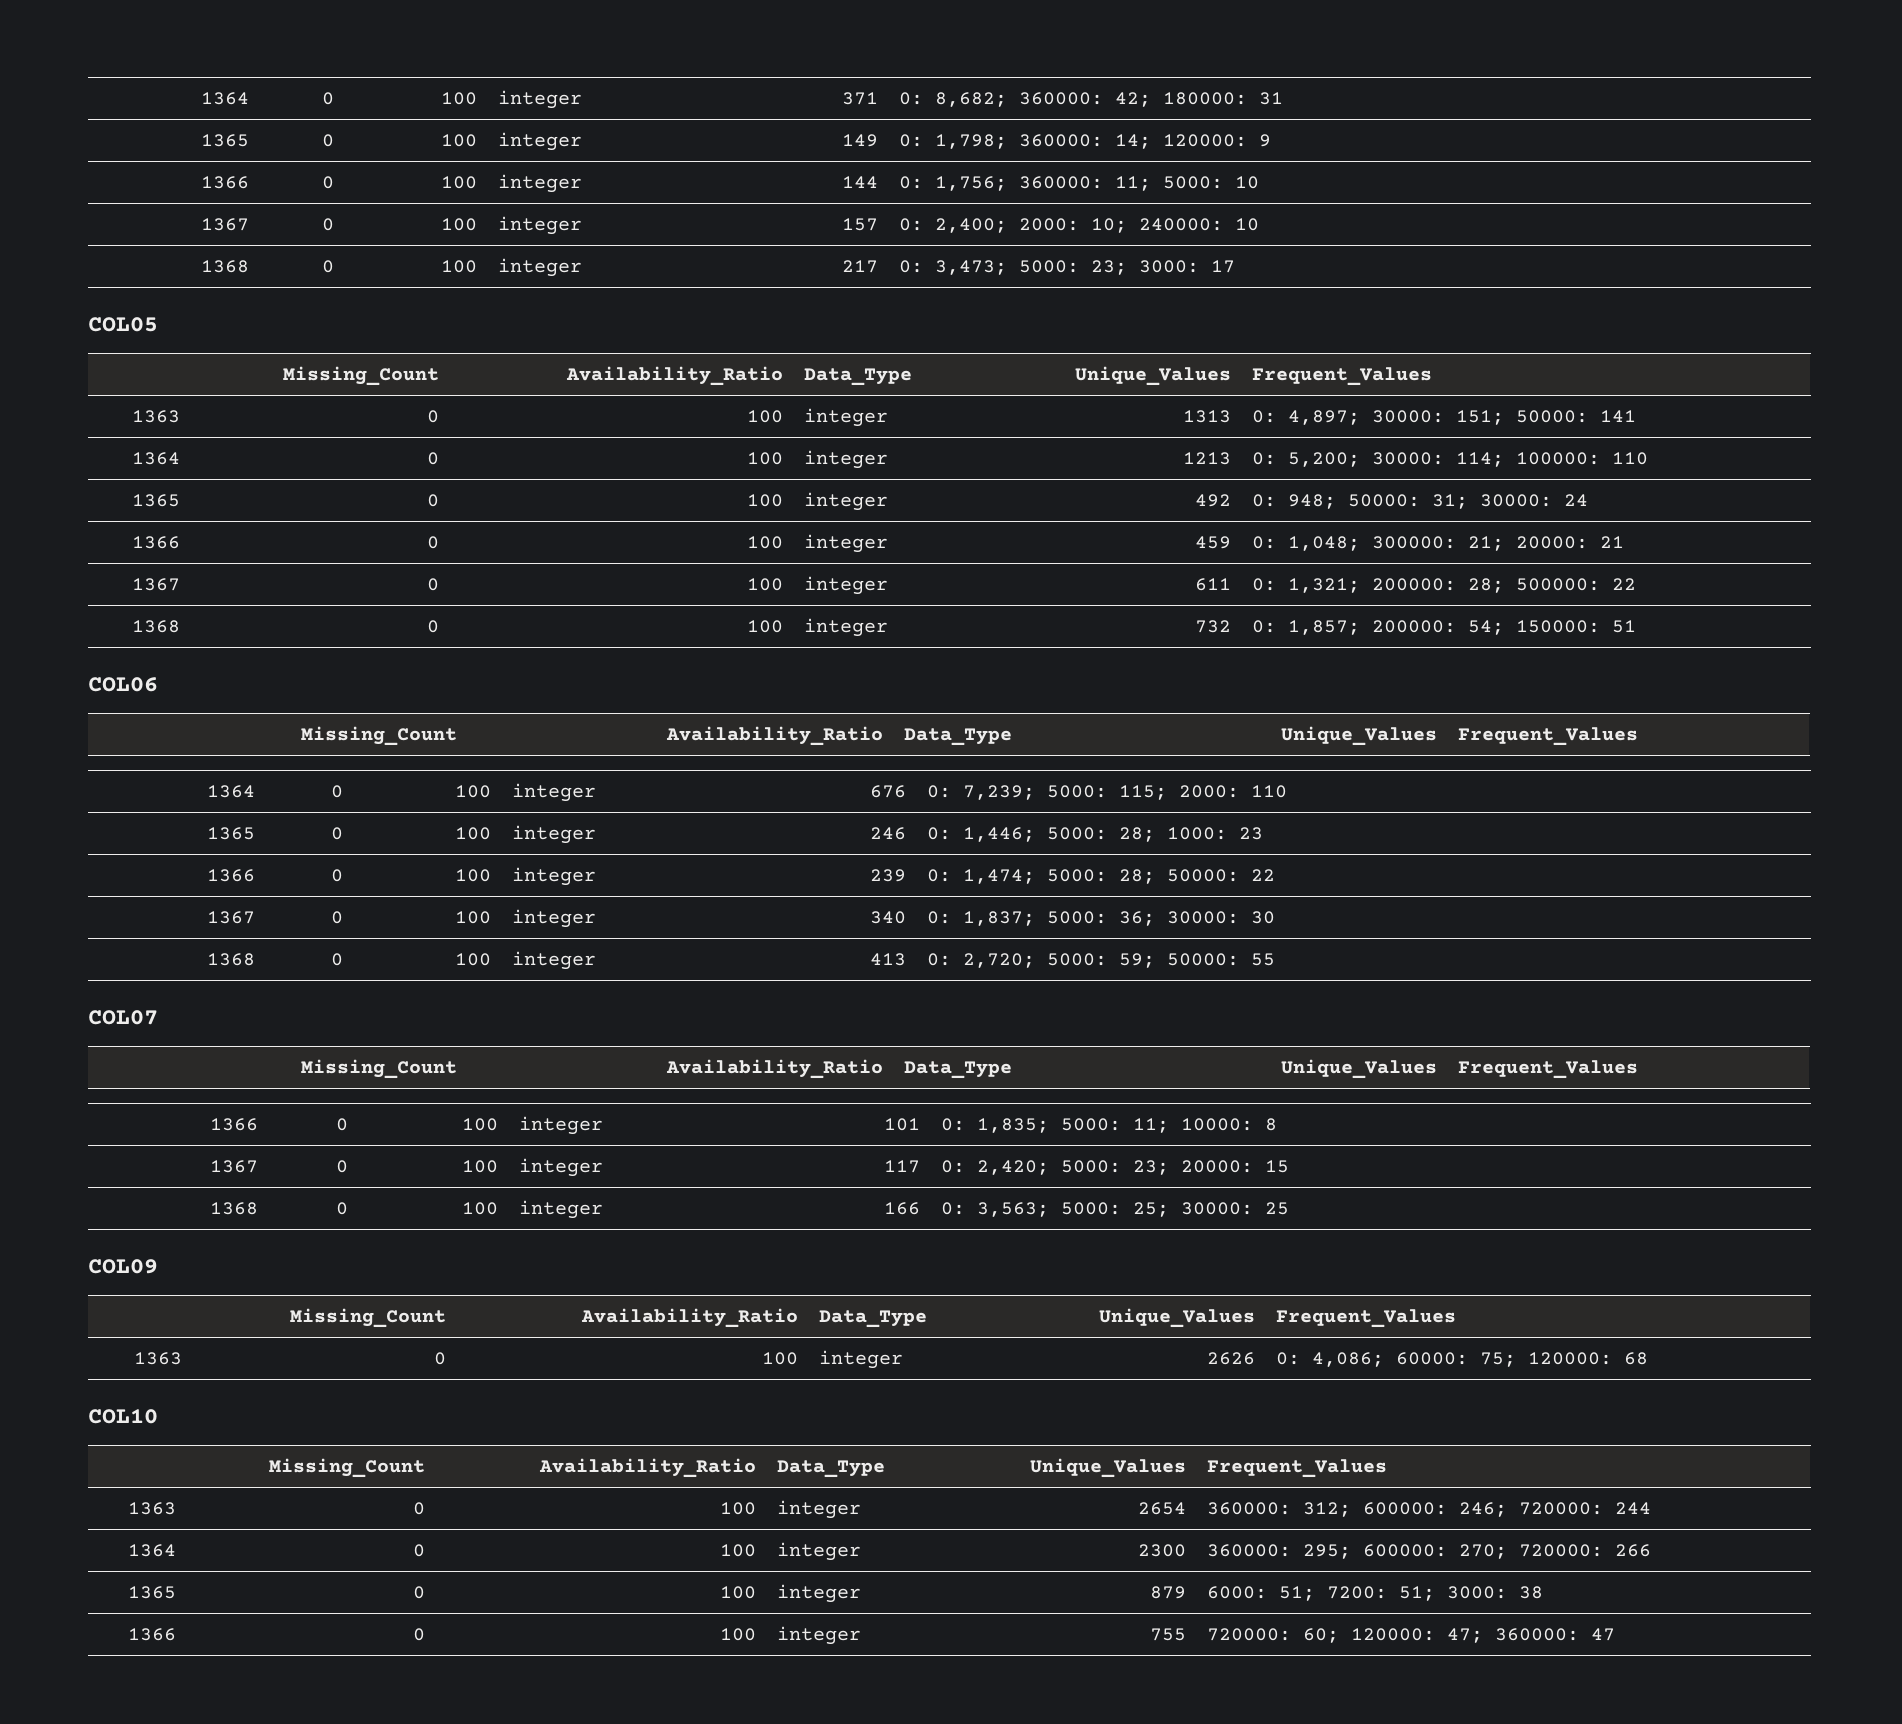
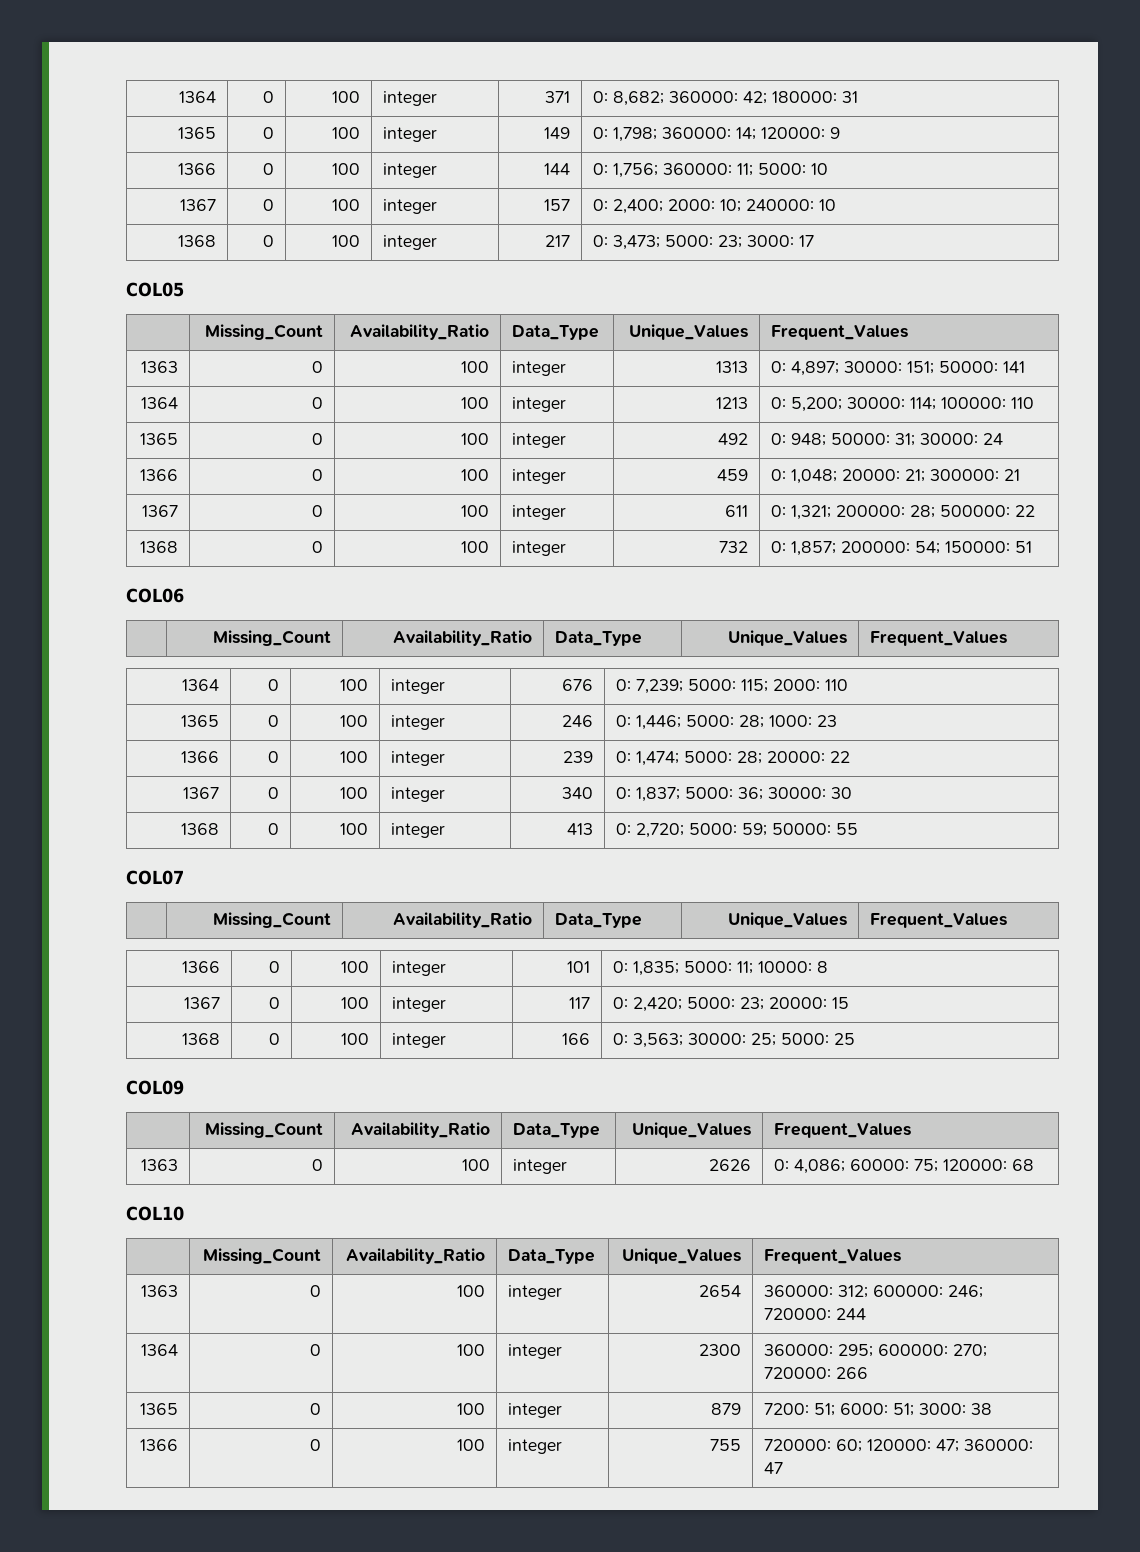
[1372,536,1589,551] 300000: 21; 20000: -> [842,469,1000,482] 20000: 21; 300000:
[1167,869,1240,882] 50000: -> [767,751,826,763] 20000:
[1061,1202,1254,1217] 5000: 25; 30000: -> [688,1033,830,1046] 30000: 25; 5000:
[1207,1586,1388,1601] 6000: 51; 7200: -> [764,1403,889,1416] 7200: 51; 6000:

